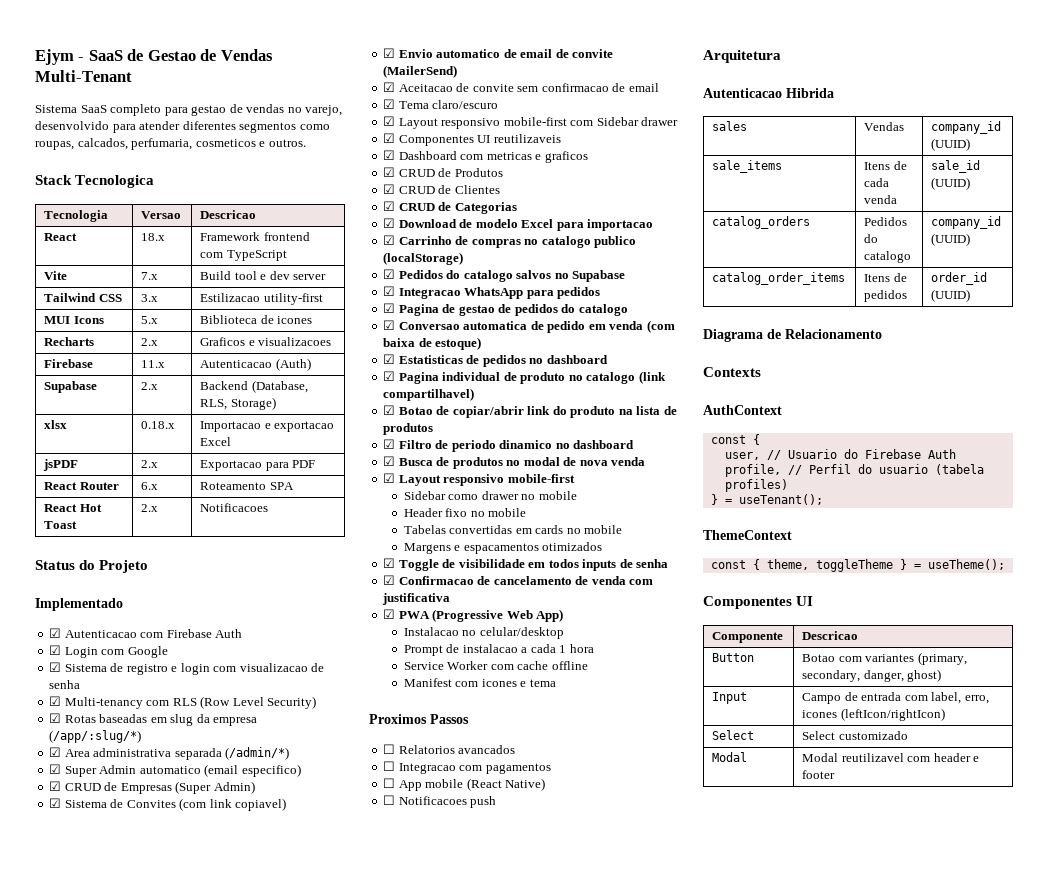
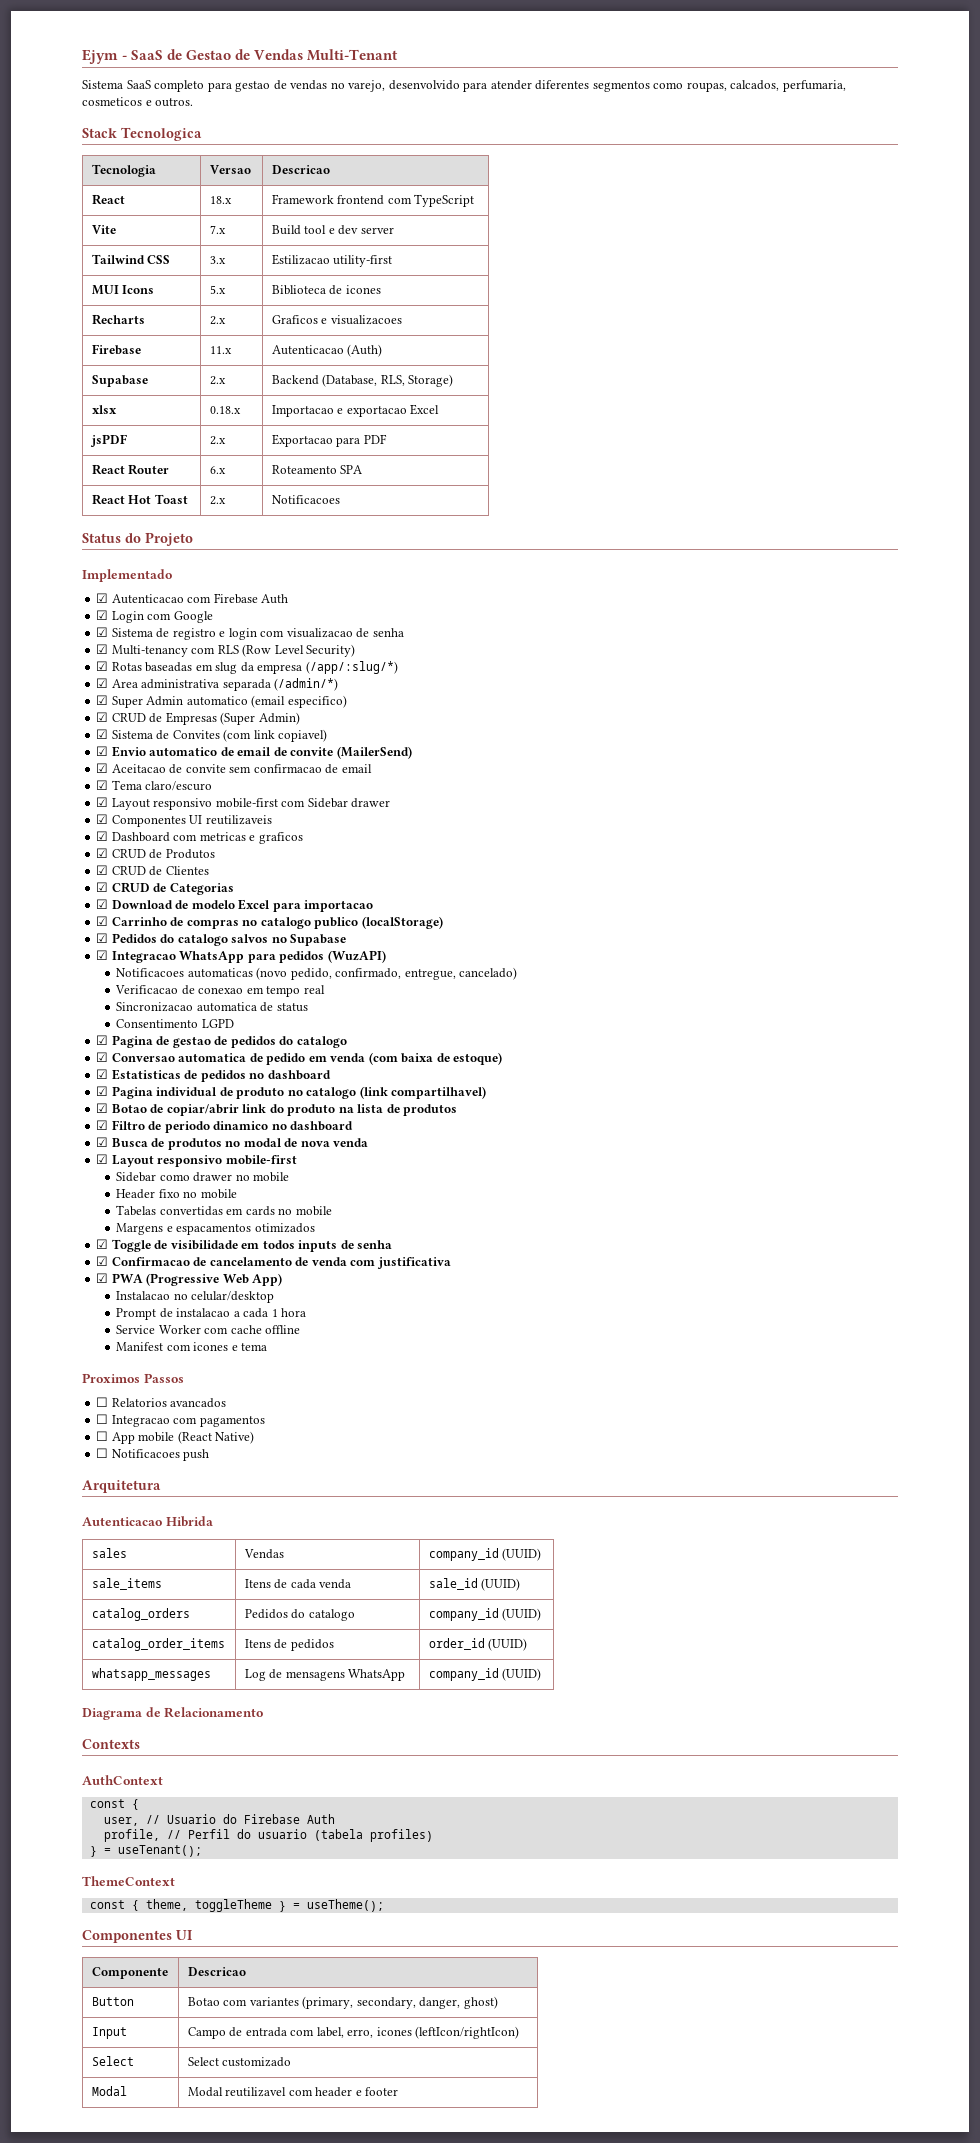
(601, 293) none -> [327,950,386,963] [116,967,518,980] [115,985,325,997] [116,1002,308,1012] [116,1019,234,1028] (WuzAPI) // Notificacoes automaticas (novo pedido, confirmado, entregue, cancelado) // Verificacao de conexao em tempo real // Sincronizacao automatica de status // Consentimento LGPD
(971, 295) none -> [91,1668,211,1681] [244,1669,406,1681] [428,1668,542,1681] // whatsapp_messages | Log de mensagens WhatsApp | company_id (UUID)

